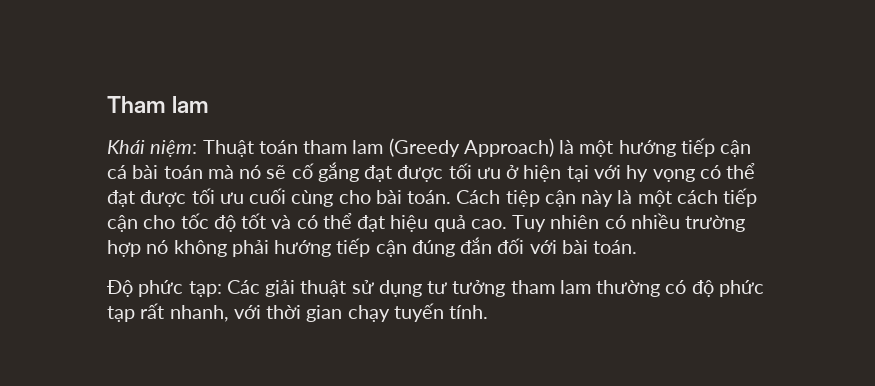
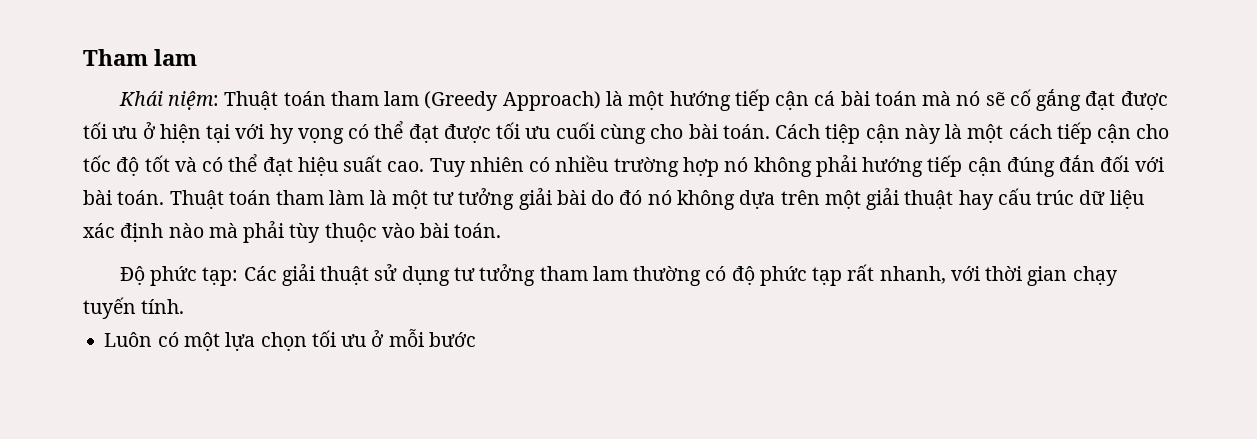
[433,215,466,232] quả -> [343,155,383,172] suất
(638, 247) none -> [169,188,1144,210] [83,221,502,243] Thuật toán tham làm là một tư tưởng giải bài do đó nó không dựa trên một giải thuật hay cấu trúc dữ liệu xác định nào mà phải tùy thuộc vào bài toán.
(489, 312) none -> [104,329,476,351] // Luôn có một lựa chọn tối ưu ở mỗi bước

